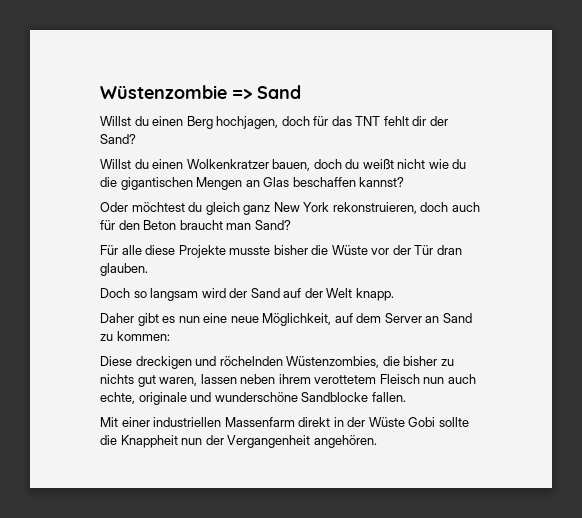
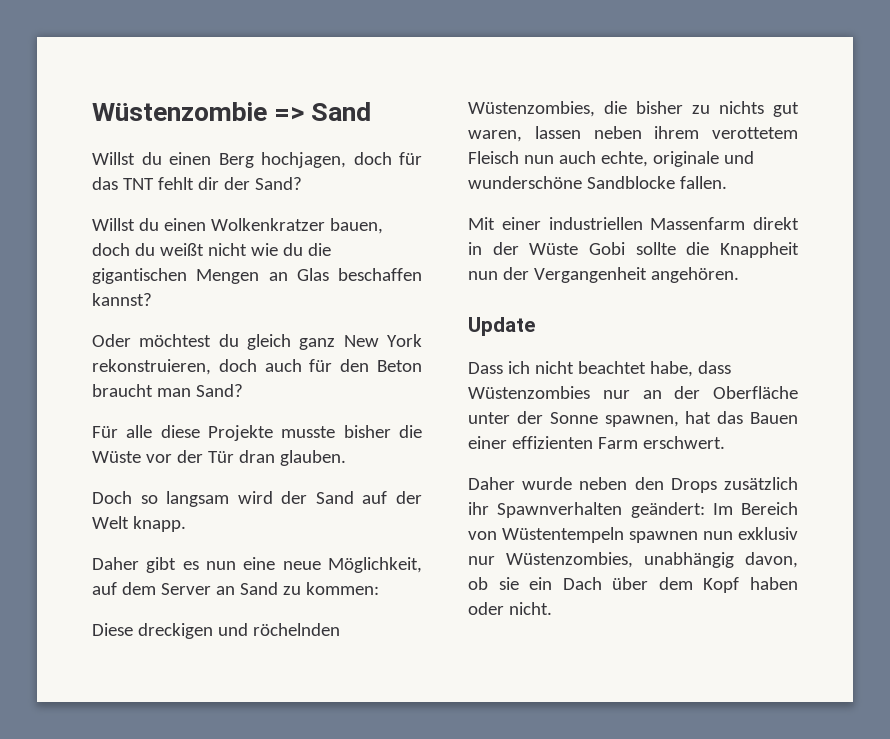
(377, 441) none -> [468,317,535,336] [468,361,731,377] [468,386,798,399] [468,411,798,427] [468,436,725,449] [468,477,798,493] [468,502,798,518] [468,527,798,543] [468,552,798,568] [468,577,798,593] [468,602,552,615] // Update // Dass ich nicht beachtet habe, dass Wüstenzombies nur an der Oberfläche unter der Sonne spawnen, hat das Bauen einer effizienten Farm erschwert. // Daher wurde neben den Drops zusätzlich ihr Spawnverhalten geändert: Im Bereich von Wüstentempeln spawnen nun exklusiv nur Wüstenzombies, unabhängig davon, ob sie ein Dach über dem Kopf haben oder nicht.

